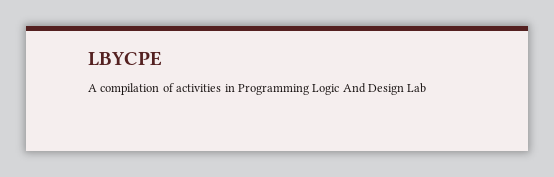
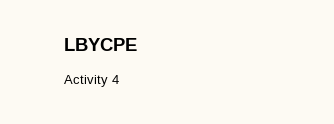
[88,83,427,95] A compilation of activities in Programming Logic And Design Lab -> [64,75,119,87] Activity 4

